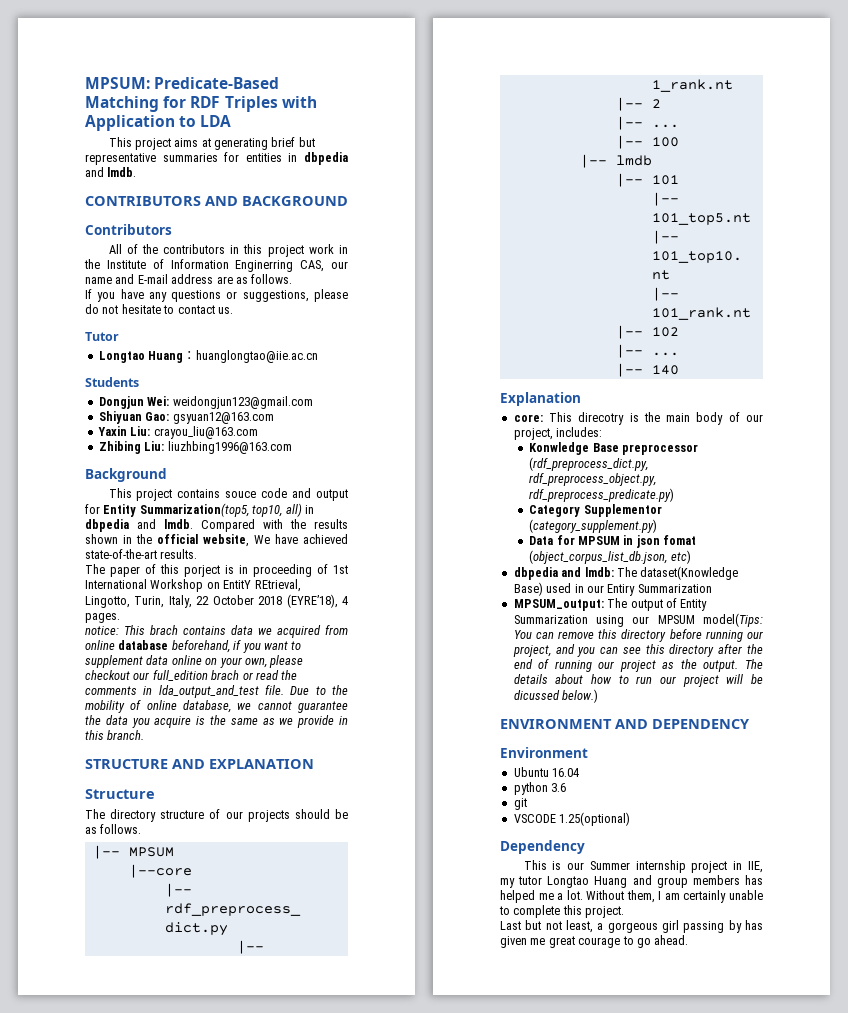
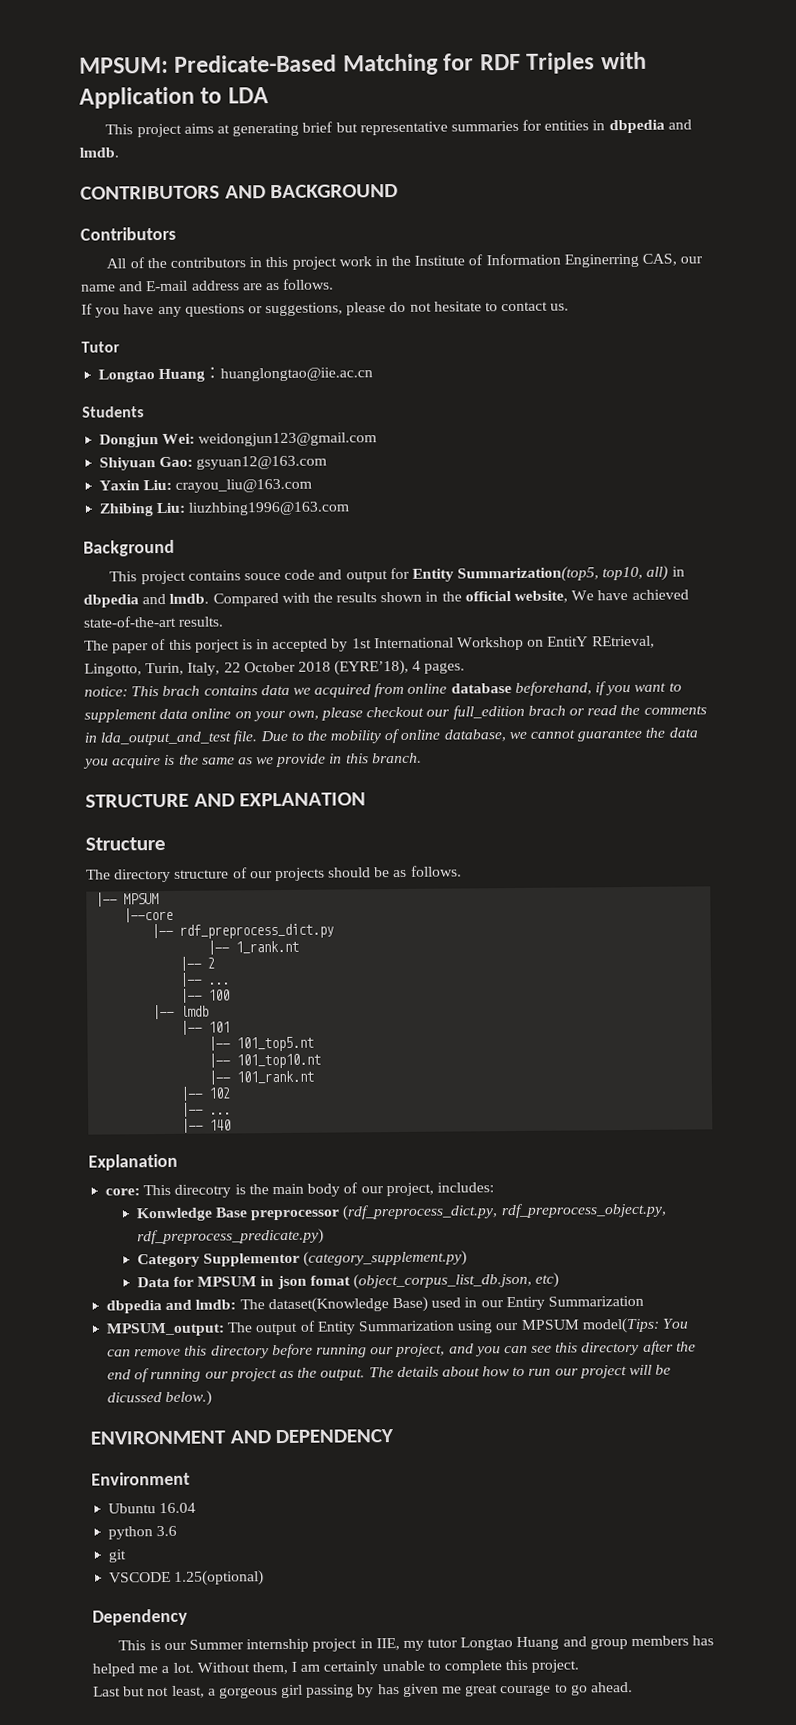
[253,564,328,577] proceeding of -> [272,638,349,653] accepted by

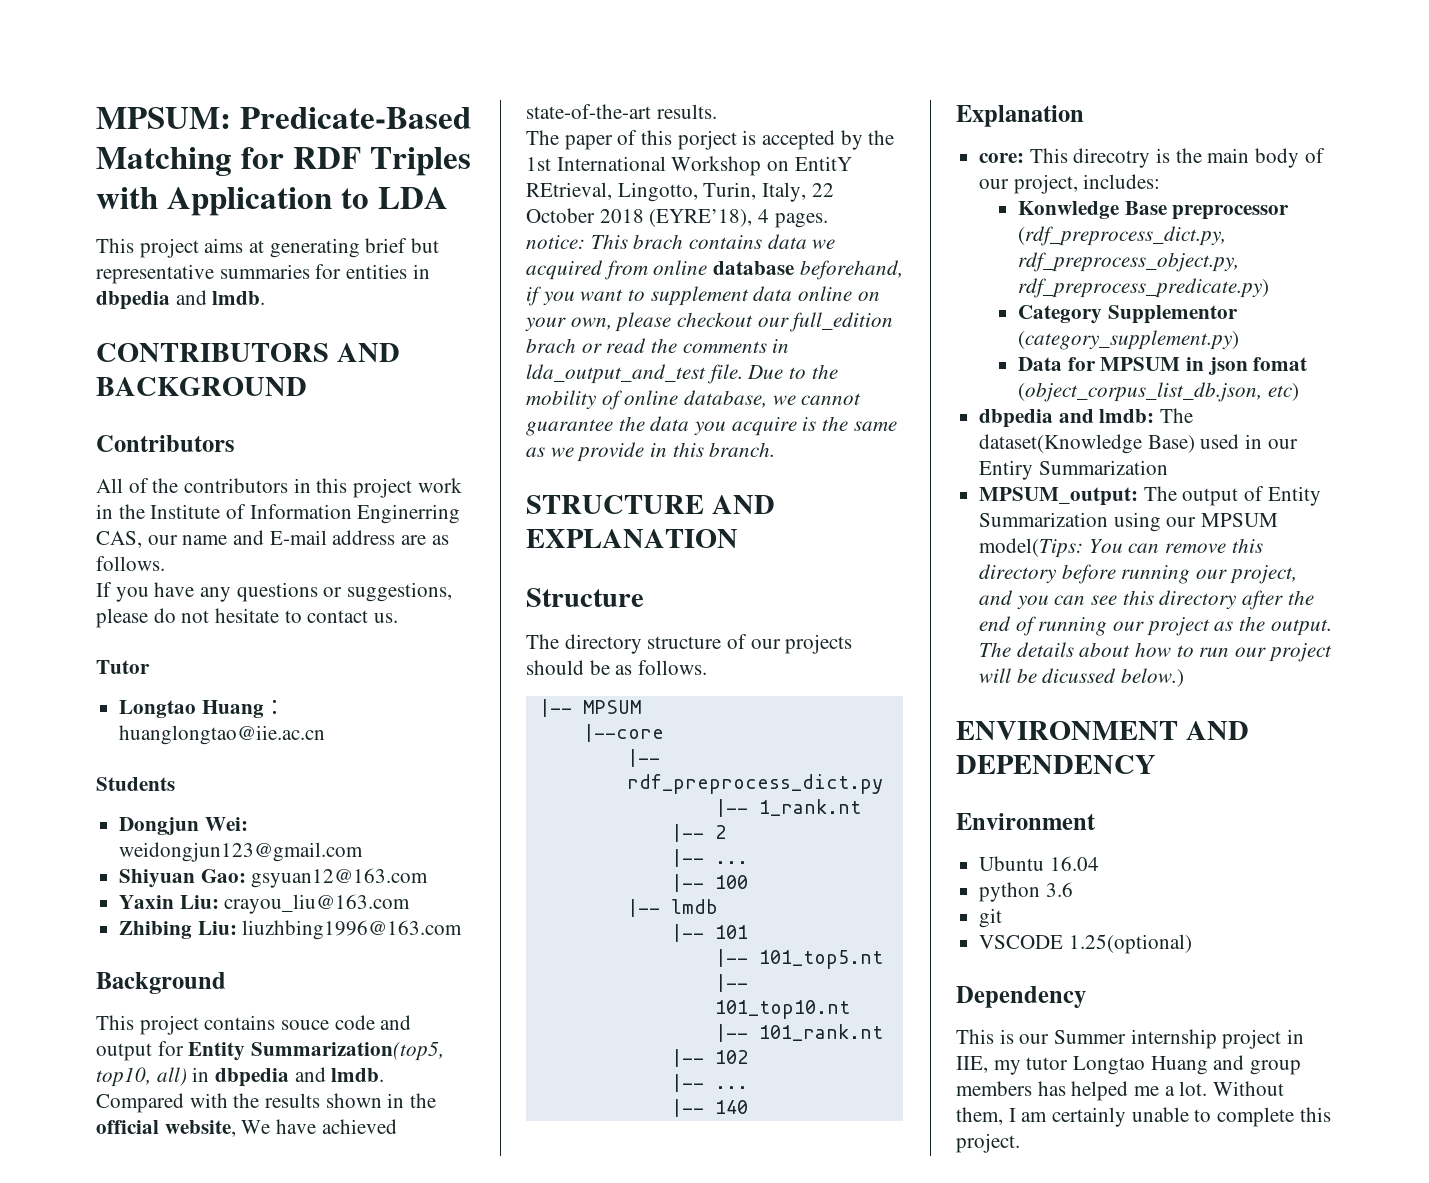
[256,639,270,650] in -> (757, 137) none
(349, 645) none -> [868,130,895,145] the
[93,1682,633,1699] // Last but not least, a gorgeous girl passing by has given me great courage to go ahead. -> (1020, 1143) none

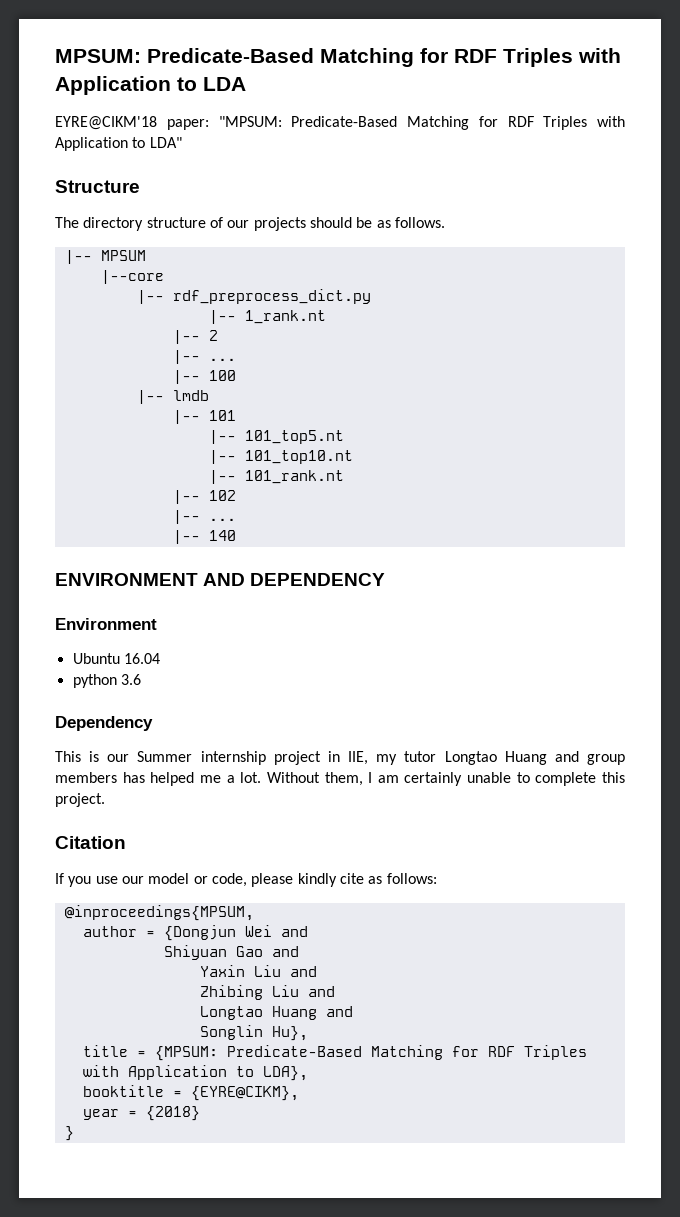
[96,238,440,258] [96,264,430,284] [96,290,266,310] [96,343,400,362] [96,377,307,396] [96,435,235,452] [96,478,462,498] [96,504,461,524] [96,530,449,548] [96,556,165,571] [96,582,453,602] [96,608,399,628] [96,660,150,674] [119,699,285,718] [119,725,326,745] [96,777,175,791] [119,817,248,835] [119,842,364,862] [119,868,429,888] [119,894,411,914] [119,920,463,940] [96,972,226,994] [96,1015,412,1035] [96,1041,445,1061] [96,1067,385,1087] [96,1093,437,1113] [96,1119,397,1137] [526,104,717,119] [526,130,895,150] [526,156,852,176] [526,182,834,202] [526,208,828,228] [526,234,836,249] [526,260,903,280] [526,286,880,306] [525,312,894,332] [526,338,790,353] [526,364,838,384] [526,390,862,410] [526,416,897,436] [526,442,776,462] [526,495,775,514] [526,529,738,548] This project aims at generating brief but representative summaries for entities in dbpedia and lmdb. // CONTRIBUTORS AND BACKGROUND // Contributors // All of the contributors in this project work in the Institute of Information Enginerring CAS, our name and E-mail address are as follows. // If you have any questions or suggestions, please do not hesitate to contact us. // Tutor // Longtao Huang：huanglongtao@iie.ac.cn // Students // Dongjun Wei: weidongjun123@gmail.com // Shiyuan Gao: gsyuan12@163.com // Yaxin Liu: crayou_liu@163.com // Zhibing Liu: liuzhbing1996@163.com // Background // This project contains souce code and output for Entity Summarization(top5, top10, all) in dbpedia and lmdb. Compared with the results shown in the official website, We have achieved state-of-the-art results. // The paper of this porject is accepted by the 1st International Workshop on EntitY REtrieval, Lingotto, Turin, Italy, 22 October 2018 (EYRE’18), 4 pages. // notice: This brach contains data we acquired from online database beforehand, if you want to supplement data online on your own, please checkout our full_edition brach or read the comments in lda_output_and_test file. Due to the mobility of online database, we cannot guarantee the data you acquire is the same as we provide in this branch. // STRUCTURE AND EXPLANATION -> [55,116,625,130] [55,137,182,151] EYRE@CIKM'18 paper: "MPSUM: Predicate-Based Matching for RDF Triples with Application to LDA"
[956,105,1084,127] [979,148,1325,168] [979,174,1161,194] [1018,201,1290,220] [1018,226,1227,246] [1018,252,1240,272] [1018,278,1270,298] [1018,305,1238,324] [1018,330,1240,350] [1018,357,1308,375] [1018,382,1299,402] [979,408,1194,428] [979,434,1298,454] [979,460,1168,480] [979,486,1321,506] [979,512,1279,532] [979,538,1263,558] [979,564,1297,584] [979,590,1314,610] [979,616,1332,636] [979,642,1332,662] [979,668,1185,687] // Explanation // core: This direcotry is the main body of our project, includes: // Konwledge Base preprocessor (rdf_preprocess_dict.py, rdf_preprocess_object.py, rdf_preprocess_predicate.py) // Category Supplementor (category_supplement.py) // Data for MPSUM in json fomat (object_corpus_list_db.json, etc) // dbpedia and lmdb: The dataset(Knowledge Base) used in our Entiry Summarization // MPSUM_output: The output of Entity Summarization using our MPSUM model(Tips: You can remove this directory before running our project, and you can see this directory after the end of running our project as the output. The details about how to run our project will be dicussed below.) -> (236, 535) none
[979,908,1003,928] [979,934,1192,954] // git // VSCODE 1.25(optional) -> (141, 679) none
(1020, 1143) none -> [55,836,126,849] [55,873,437,887] [64,905,254,921] [82,925,308,941] [163,945,299,960] [199,965,317,977] [199,985,335,1000] [199,1006,353,1020] [199,1025,308,1041] [82,1045,587,1061] [82,1065,308,1081] [82,1085,299,1101] [82,1106,200,1121] [64,1126,74,1141] // Citation // If you use our model or code, please kindly cite as follows: // @inproceedings{MPSUM, // author = {Dongjun Wei and // Shiyuan Gao and // Yaxin Liu and // Zhibing Liu and // Longtao Huang and // Songlin Hu}, // title = {MPSUM: Predicate-Based Matching for RDF Triples with Application to LDA}, // booktitle = {EYRE@CIKM}, // year = {2018} // }

